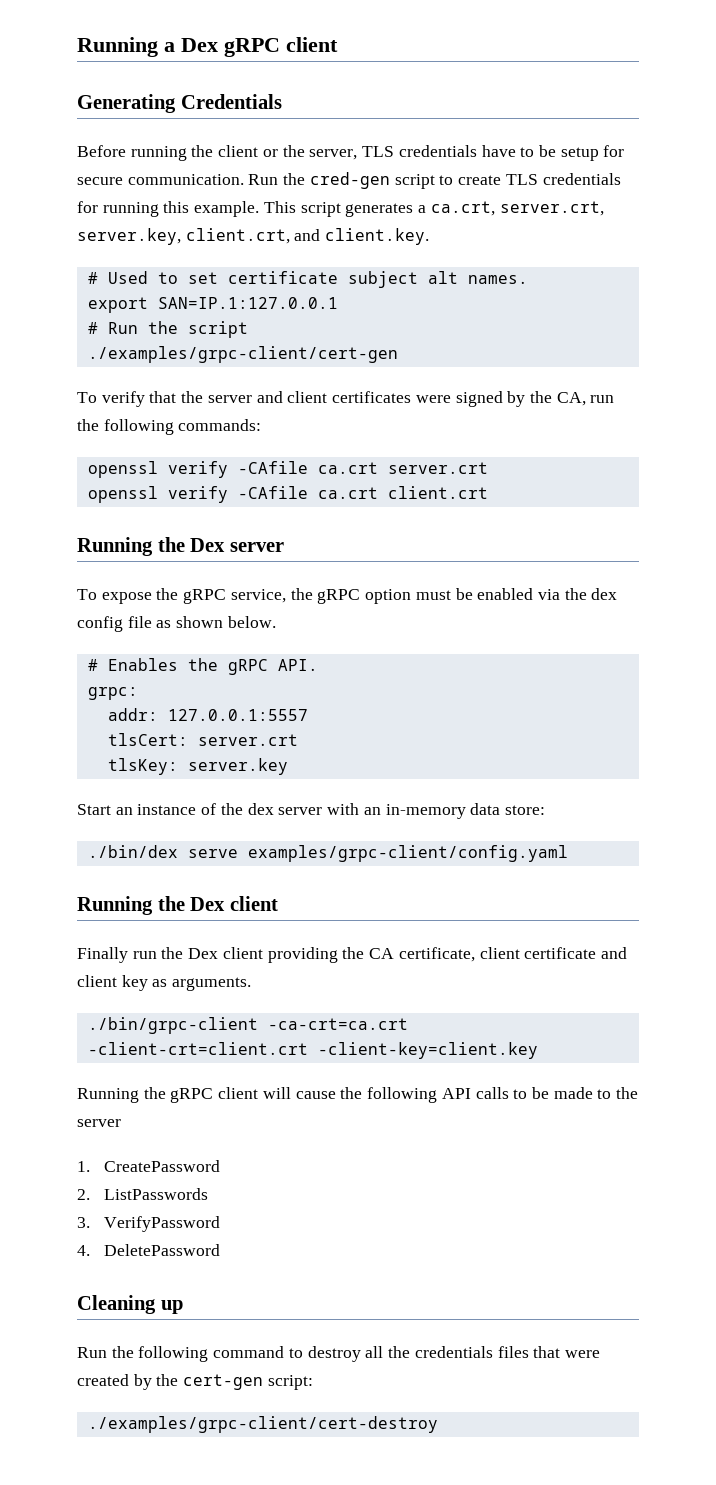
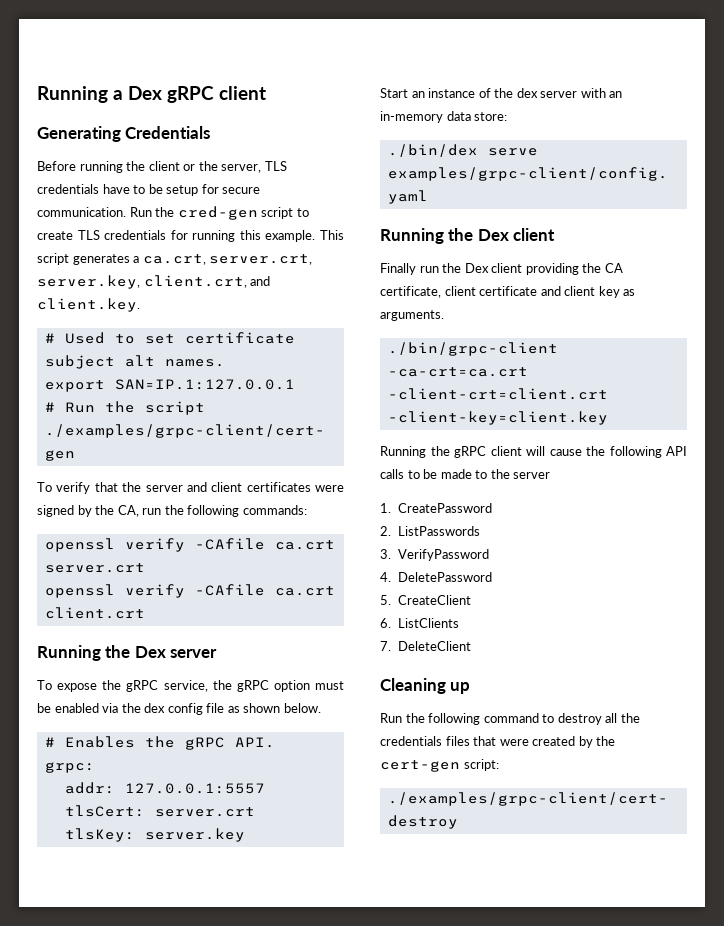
(221, 1250) none -> [380,595,471,605] [380,618,459,628] [380,641,471,651] // 5. CreateClient // 6. ListClients // 7. DeleteClient

